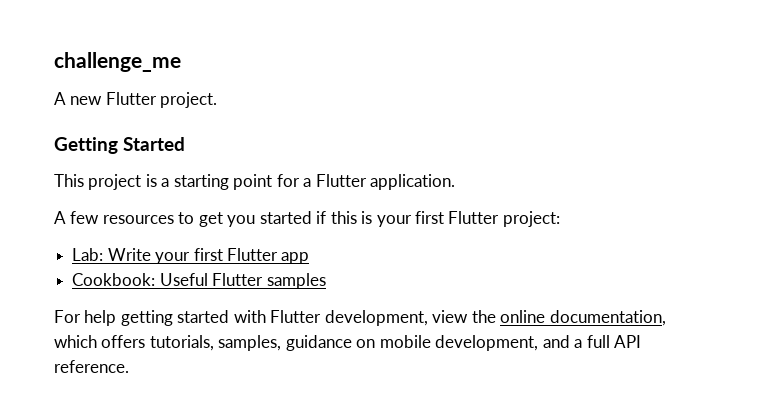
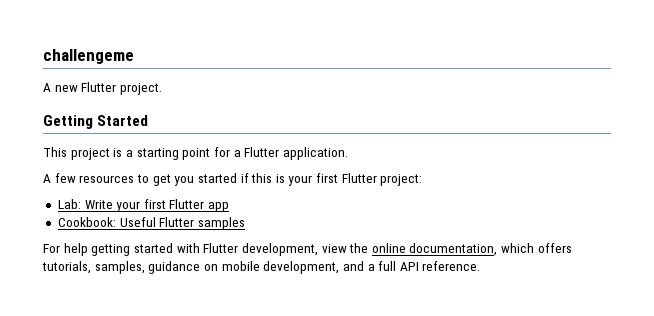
[54,52,181,72] challenge_me -> [43,49,134,64] challengeme

